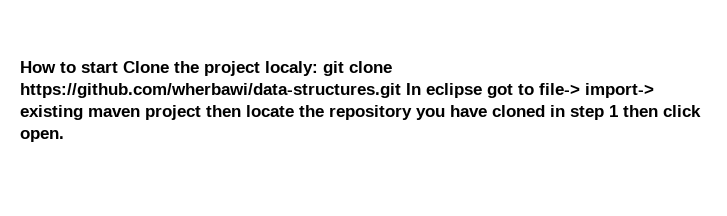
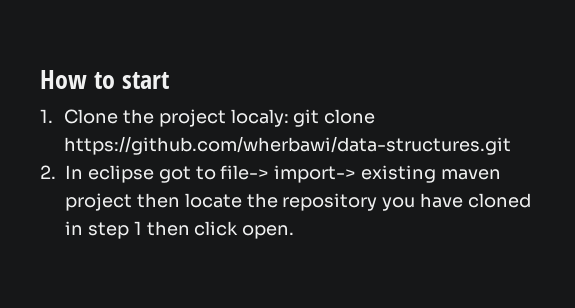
(118, 67) none -> [40,109,53,123] // 1.
(401, 90) none -> [40,165,56,179] // 2.

